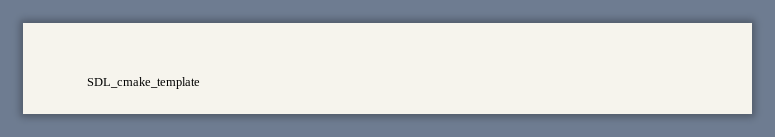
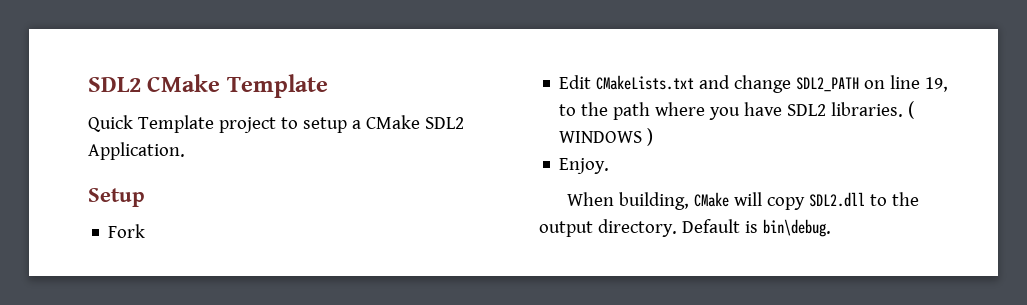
[87,77,200,89] SDL_cmake_template -> [88,74,328,98] [88,115,464,133] [88,142,185,160] [88,188,145,207] [108,224,146,238] [559,75,949,93] [559,101,915,120] [559,128,654,146] [559,158,610,174] [566,192,919,210] [539,219,831,237] SDL2 CMake Template // Quick Template project to setup a CMake SDL2 Application. // Setup // Fork // Edit CMakeLists.txt and change SDL2_PATH on line 19, to the path where you have SDL2 libraries. ( WINDOWS ) // Enjoy. // When building, CMake will copy SDL2.dll to the output directory. Default is bin\debug.

